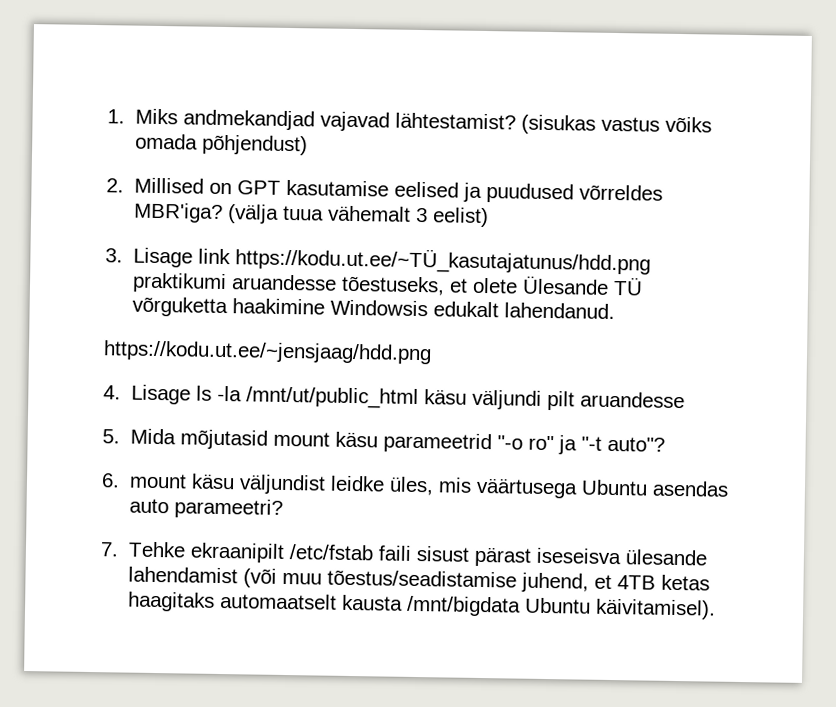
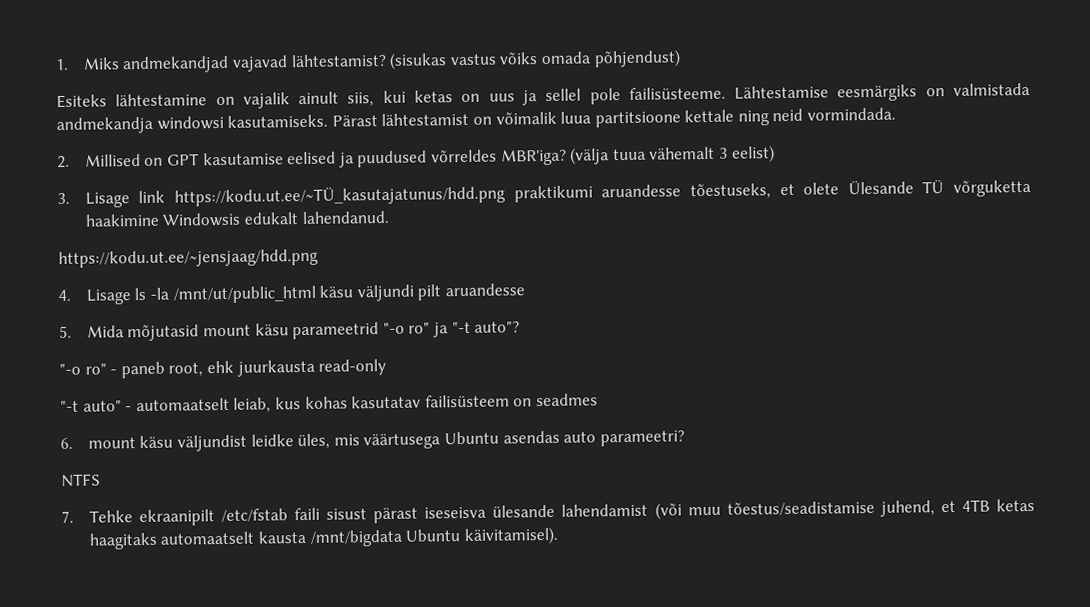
(309, 145) none -> [56,82,1030,109] [56,107,897,135] // Esiteks lähtestamine on vajalik ainult siis, kui ketas on uus ja sellel pole failisüsteeme. Lähtestamise eesmärgiks on valmistada andmekandja windowsi kasutamiseks. Pärast lähtestamist on võimalik luua partitsioone kettale ning neid vormindada.
(666, 444) none -> [59,358,388,379] [60,393,598,413] // "-o ro" - paneb root, ehk juurkausta read-only // "-t auto" - automaatselt leiab, kus kohas kasutatav failisüsteem on seadmes
(284, 508) none -> [61,473,101,488] // NTFS

